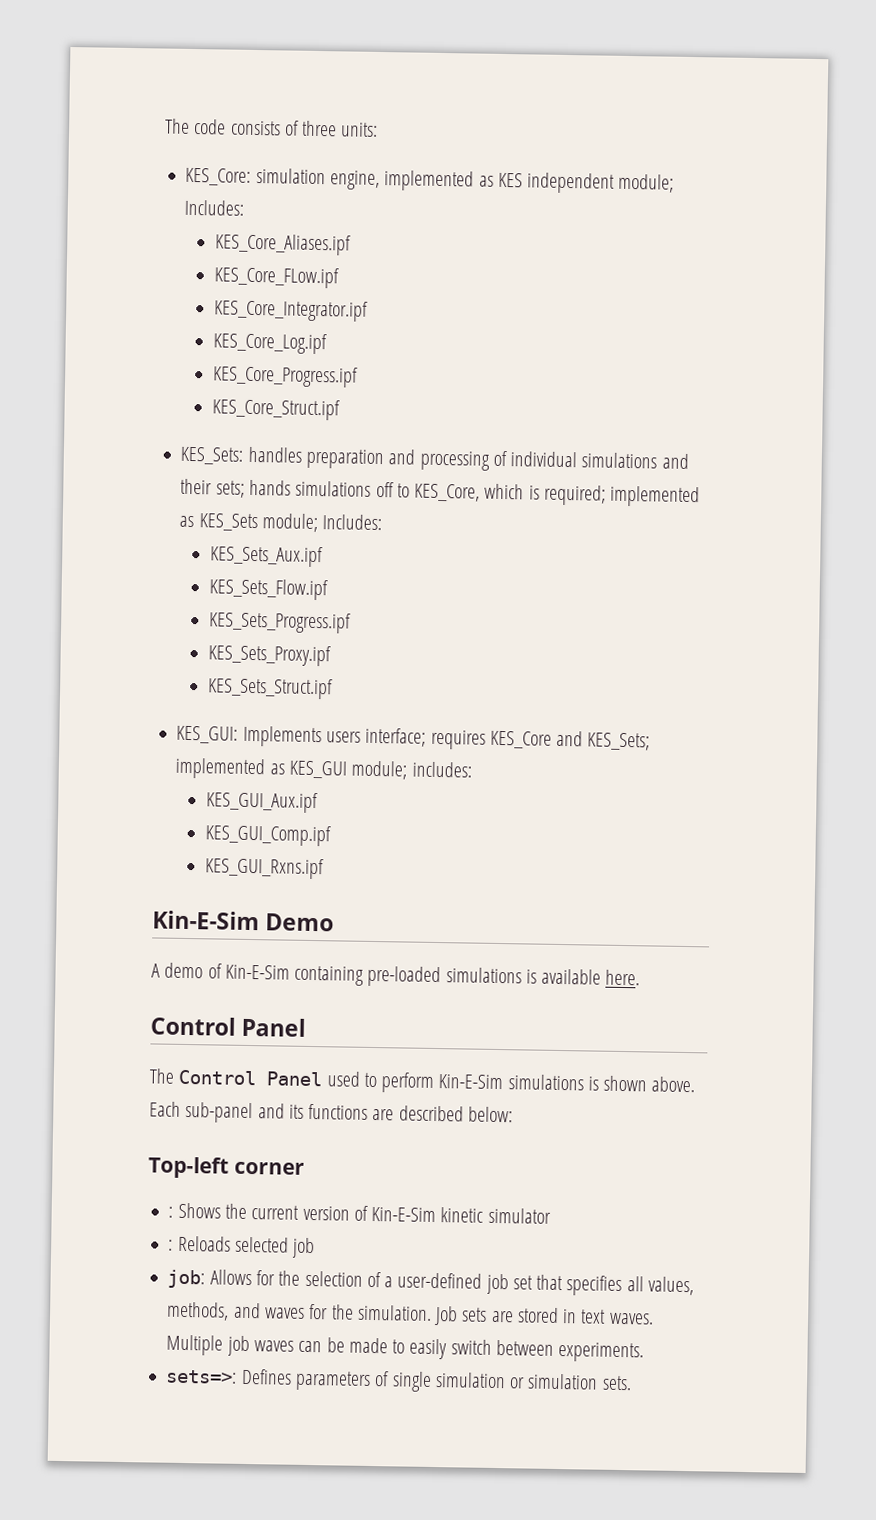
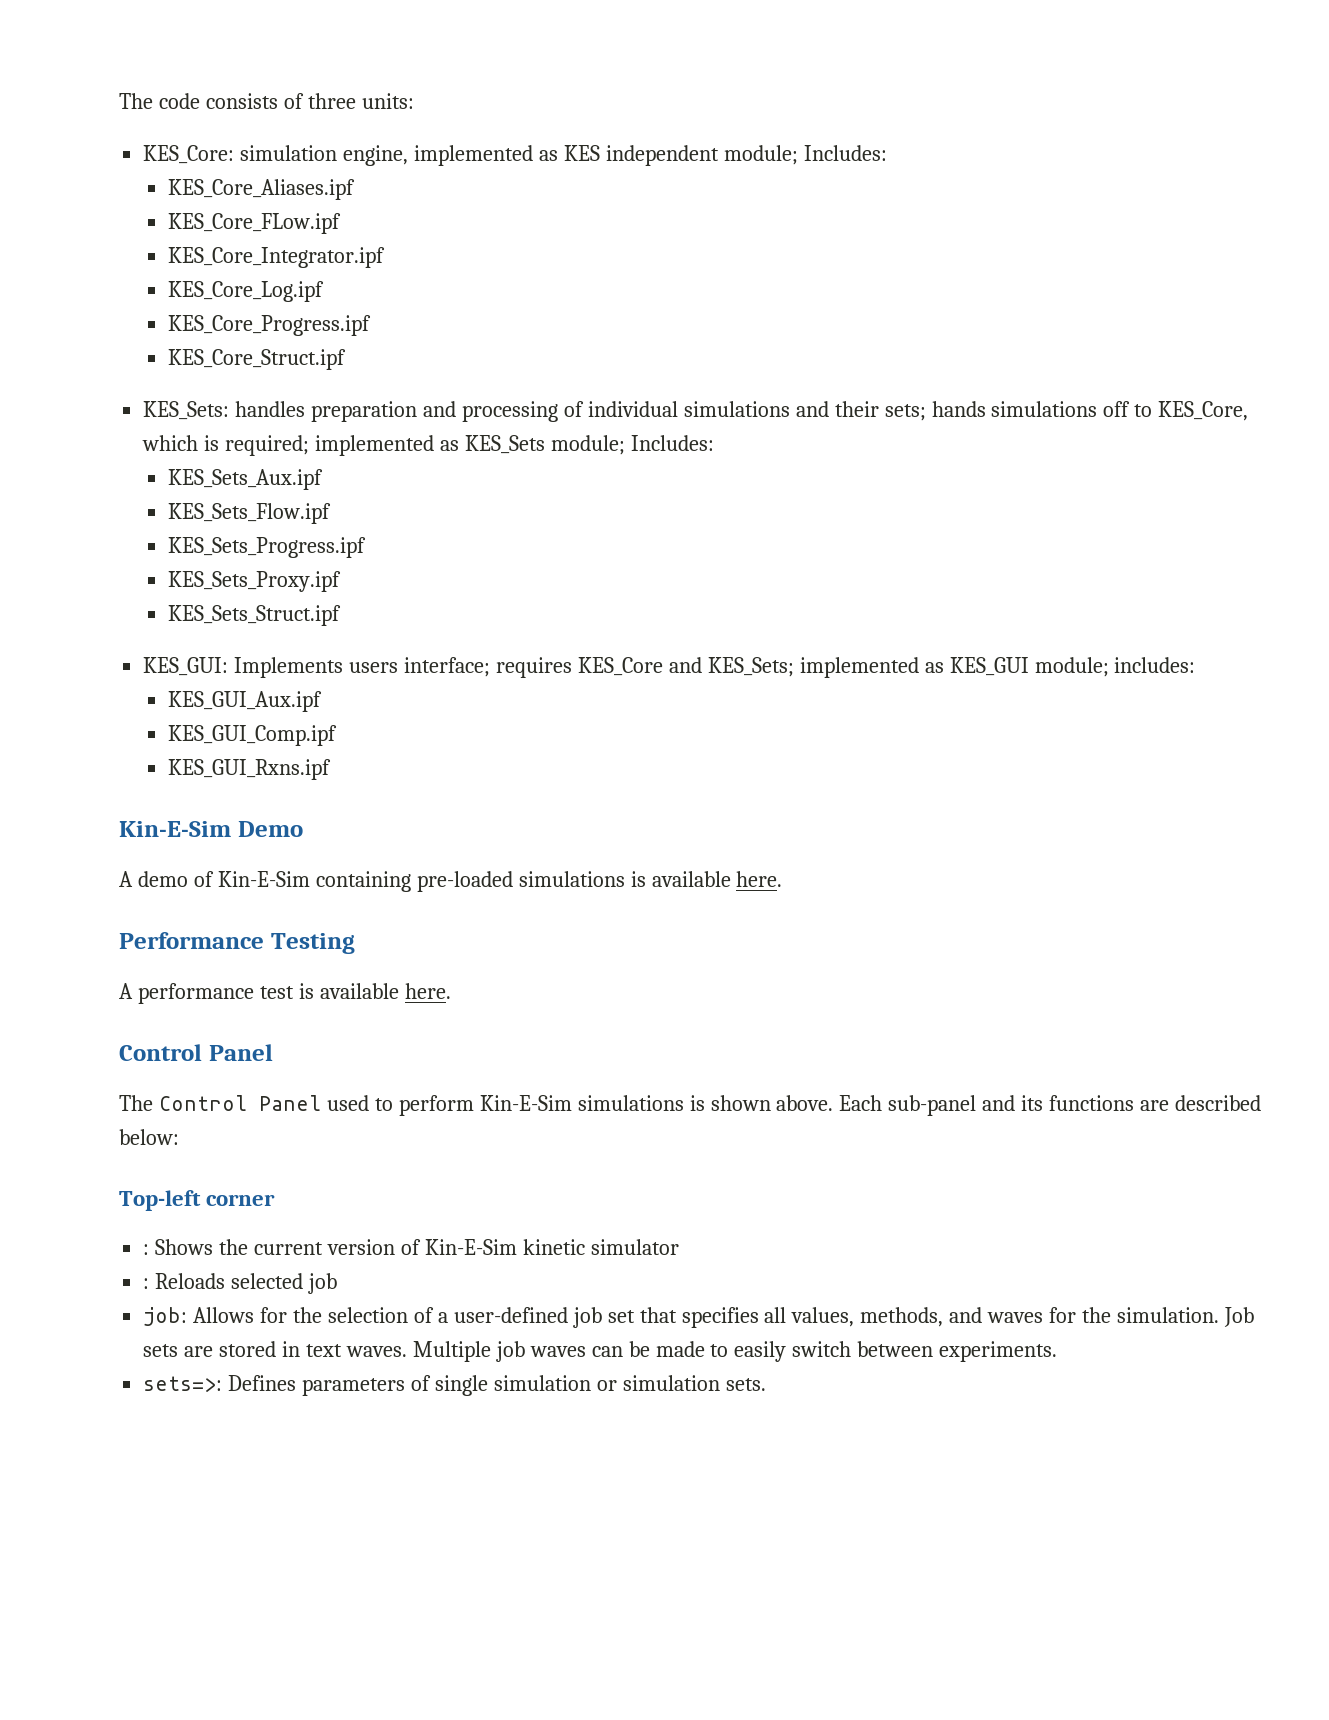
(641, 977) none -> [119,932,355,954] [119,983,451,1004] // Performance Testing // A performance test is available here.

